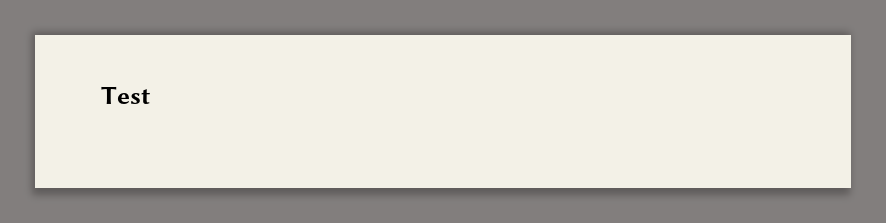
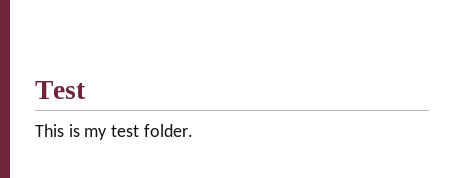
(150, 95) none -> [35,124,193,140] // This is my test folder.

